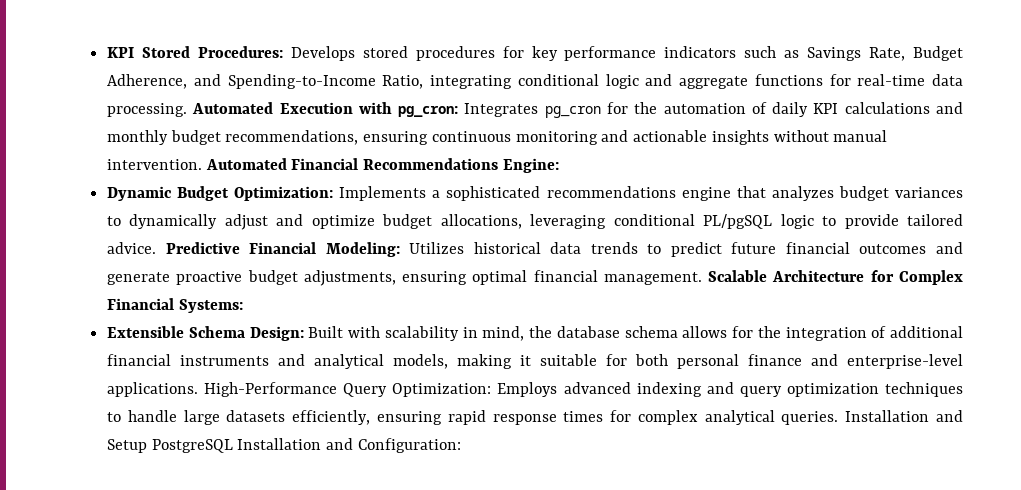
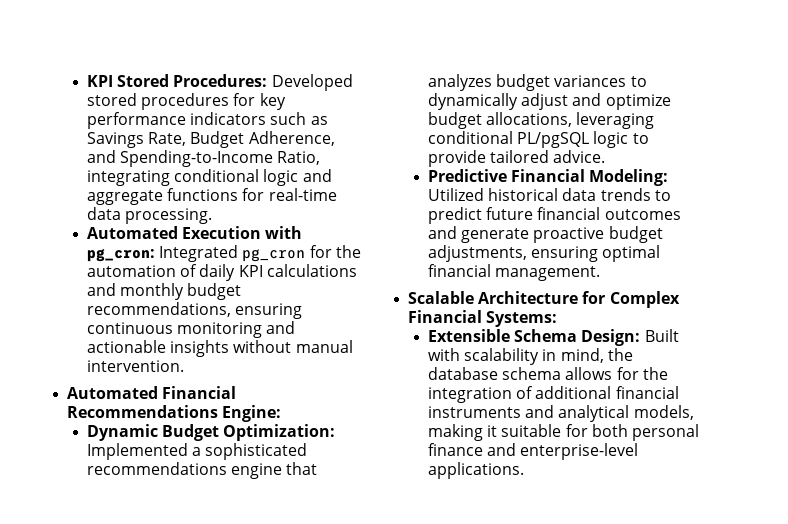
[290,46,355,61] Develops -> [271,74,353,91] Developed
(188, 110) none -> (213, 216) //
[464,103,539,117] Integrates -> [159,245,239,262] Integrated
(203, 164) none -> (184, 366) //
[339,186,427,201] Implements -> [86,443,188,460] Implemented
(157, 248) none -> (606, 156) //
[409,242,465,254] Utilizes -> [427,188,484,201] Utilized
(702, 278) none -> (601, 273) //
[204,382,963,397] [107,410,964,425] [107,438,461,453] High-Performance Query Optimization: Employs advanced indexing and query optimization techniques to handle large datasets efficiently, ensuring rapid response times for complex analytical queries. Installation and Setup PostgreSQL Installation and Configuration: -> (524, 470) none

